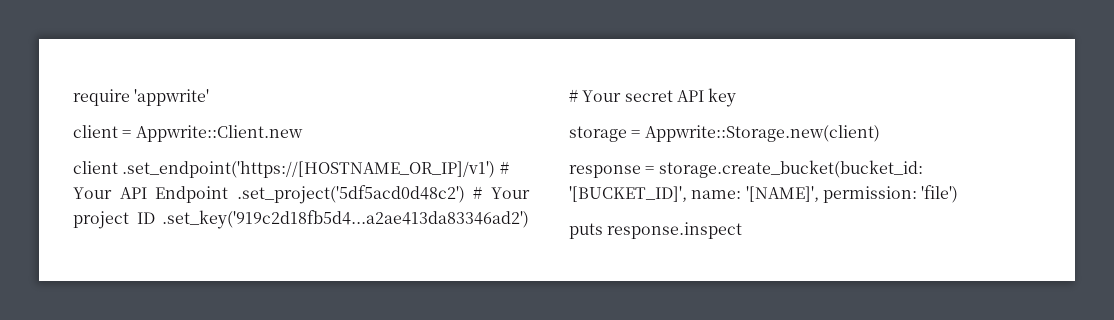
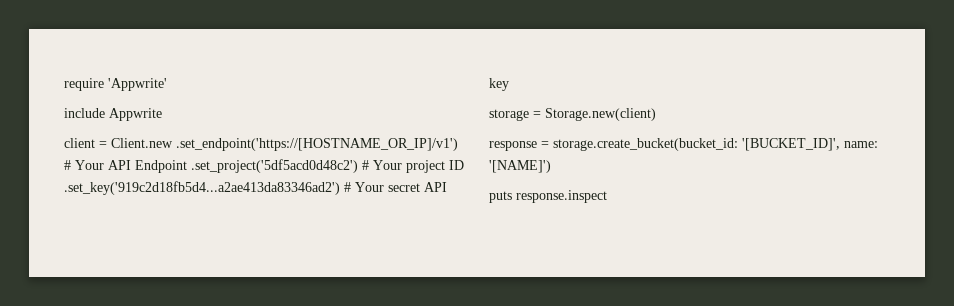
[134,89,210,106] 'appwrite' -> [108,78,167,91] [64,108,162,121] 'Appwrite' // include Appwrite
[135,125,303,142] [73,161,118,174] Appwrite::Client.new // client -> [111,138,173,148] Client.new
[644,125,880,142] Appwrite::Storage.new(client) -> [545,108,656,121] Storage.new(client)
[745,185,959,203] '[NAME]', permission: 'file') -> [489,160,551,173] '[NAME]')

